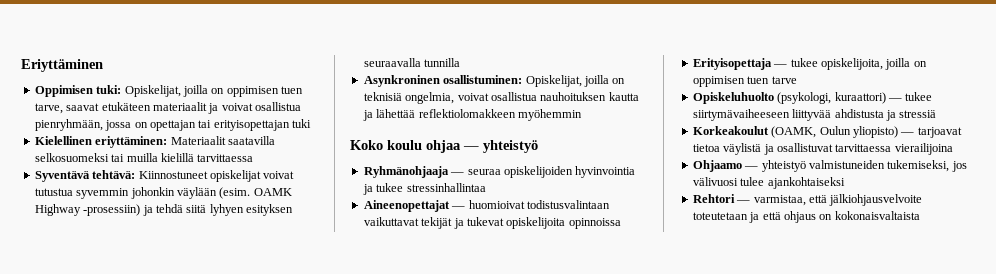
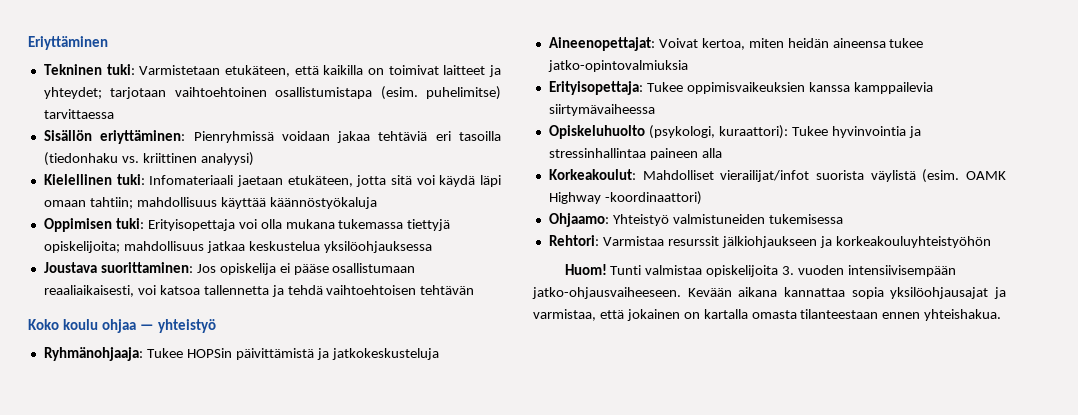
[34,85,303,97] [34,102,301,114] [34,119,311,131] [34,136,275,148] [34,153,254,162] [34,170,295,182] [34,187,292,199] [34,204,293,216] [363,58,461,67] [363,75,626,87] [363,92,639,104] [362,109,582,121] Oppimisen tuki: Opiskelijat, joilla on oppimisen tuen tarve, saavat etukäteen materiaalit ja voivat osallistua pienryhmään, jossa on opettajan tai erityisopettajan tuki // Kielellinen eriyttäminen: Materiaalit saatavilla selkosuomeksi tai muilla kielillä tarvittaessa // Syventävä tehtävä: Kiinnostuneet opiskelijat voivat tutustua syvemmin johonkin väylään (esim. OAMK Highway -prosessiin) ja tehdä siitä lyhyen esityksen seuraavalla tunnilla // Asynkroninen osallistuminen: Opiskelijat, joilla on teknisiä ongelmia, voivat osallistua nauhoituksen kautta ja lähettää reflektiolomakkeen myöhemmin -> [43,64,501,77] [43,86,501,100] [43,109,114,119] [43,130,501,144] [43,152,254,166] [43,174,501,187] [43,197,377,209] [43,218,451,232] [43,241,432,253] [43,262,416,275] [43,285,475,297] Tekninen tuki: Varmistetaan etukäteen, että kaikilla on toimivat laitteet ja yhteydet; tarjotaan vaihtoehtoinen osallistumistapa (esim. puhelimitse) tarvittaessa // Sisällön eriyttäminen: Pienryhmissä voidaan jakaa tehtäviä eri tasoilla (tiedonhaku vs. kriittinen analyysi) // Kielellinen tuki: Infomateriaali jaetaan etukäteen, jotta sitä voi käydä läpi omaan tahtiin; mahdollisuus käyttää käännöstyökaluja // Oppimisen tuki: Erityisopettaja voi olla mukana tukemassa tiettyjä opiskelijoita; mahdollisuus jatkaa keskustelua yksilöohjauksessa // Joustava suorittaminen: Jos opiskelija ei pääse osallistumaan reaaliaikaisesti, voi katsoa tallennetta ja tehdä vaihtoehtoisen tehtävän
[363,166,636,178] [362,183,486,195] [363,200,610,212] [363,217,621,229] [692,58,927,70] [692,76,797,87] [692,92,933,104] [692,109,937,121] [692,126,962,138] [692,143,953,155] [692,160,967,172] [692,177,845,189] [692,194,923,206] [692,211,920,223] Ryhmänohjaaja — seuraa opiskelijoiden hyvinvointia ja tukee stressinhallintaa // Aineenopettajat — huomioivat todistusvalintaan vaikuttavat tekijät ja tukevat opiskelijoita opinnoissa // Erityisopettaja — tukee opiskelijoita, joilla on oppimisen tuen tarve // Opiskeluhuolto (psykologi, kuraattori) — tukee siirtymävaiheeseen liittyvää ahdistusta ja stressiä // Korkeakoulut (OAMK, Oulun yliopisto) — tarjoavat tietoa väylistä ja osallistuvat tarvittaessa vierailijoina // Ohjaamo — yhteistyö valmistuneiden tukemiseksi, jos välivuosi tulee ajankohtaiseksi // Rehtori — varmistaa, että jälkiohjausvelvoite toteutetaan ja että ohjaus on kokonaisvaltaista -> [43,347,439,361] [548,37,924,51] [547,60,688,72] [548,81,933,95] [548,104,655,116] [548,125,921,139] [548,148,722,160] [548,169,1006,183] [548,191,702,205] [548,213,843,227] [548,235,991,248] [564,264,957,277] [532,287,1006,299] [533,309,1002,321] Ryhmänohjaaja: Tukee HOPSin päivittämistä ja jatkokeskusteluja // Aineenopettajat: Voivat kertoa, miten heidän aineensa tukee jatko-opintovalmiuksia // Erityisopettaja: Tukee oppimisvaikeuksien kanssa kamppailevia siirtymävaiheessa // Opiskeluhuolto (psykologi, kuraattori): Tukee hyvinvointia ja stressinhallintaa paineen alla // Korkeakoulut: Mahdolliset vierailijat/infot suorista väylistä (esim. OAMK Highway -koordinaattori) // Ohjaamo: Yhteistyö valmistuneiden tukemisessa // Rehtori: Varmistaa resurssit jälkiohjaukseen ja korkeakouluyhteistyöhön // Huom! Tunti valmistaa opiskelijoita 3. vuoden intensiivisempään jatko-ohjausvaiheeseen. Kevään aikana kannattaa sopia yksilöohjausajat ja varmistaa, että jokainen on kartalla omasta tilanteestaan ennen yhteishakua.

